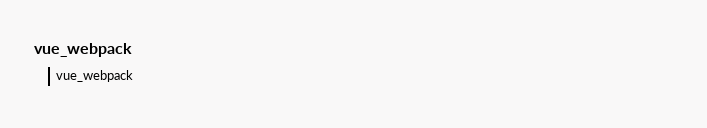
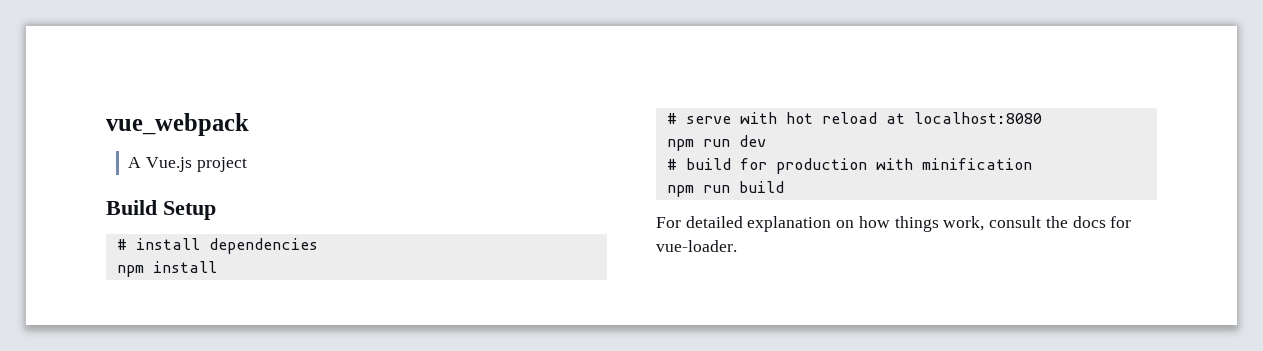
[56,70,134,82] vue_webpack -> [128,157,247,172] [106,200,216,220] [116,238,318,254] [116,261,217,277] [666,112,1042,124] [666,135,766,151] [666,158,1032,174] [666,181,784,197] [656,216,1132,232] [656,240,737,252] A Vue.js project // Build Setup // # install dependencies // npm install // # serve with hot reload at localhost:8080 // npm run dev // # build for production with minification // npm run build // For detailed explanation on how things work, consult the docs for vue-loader.

